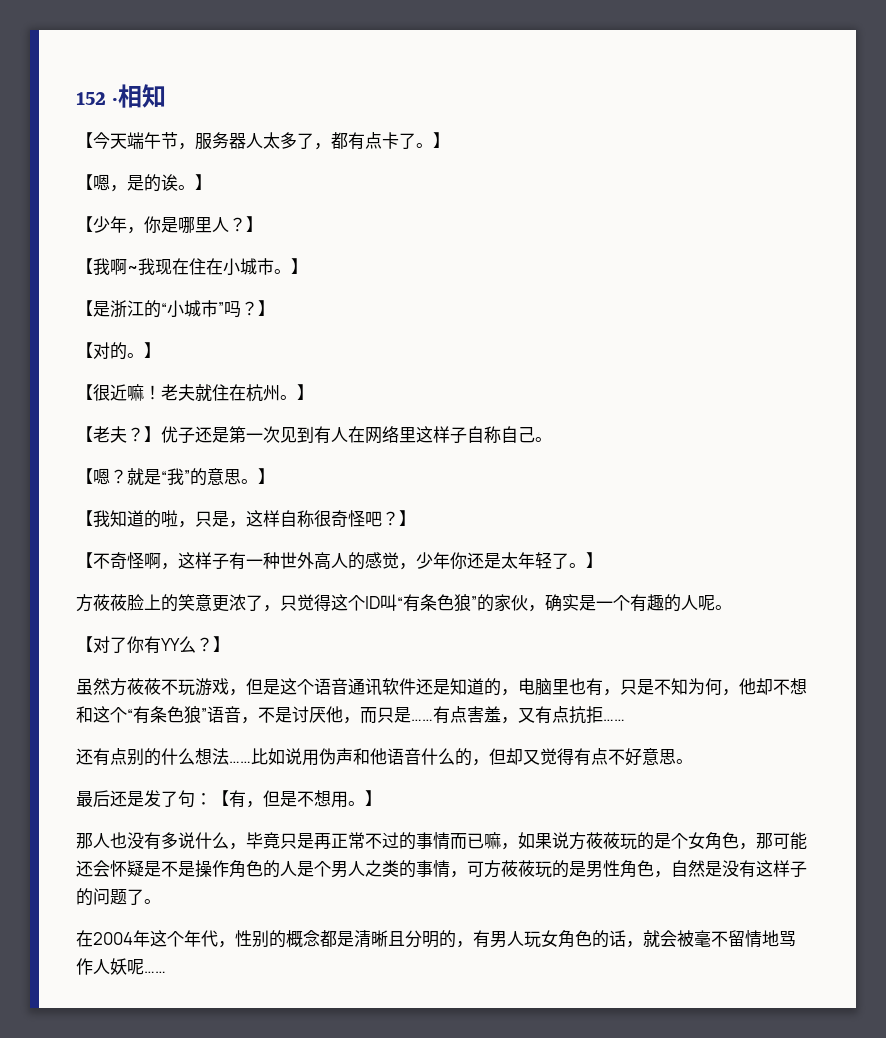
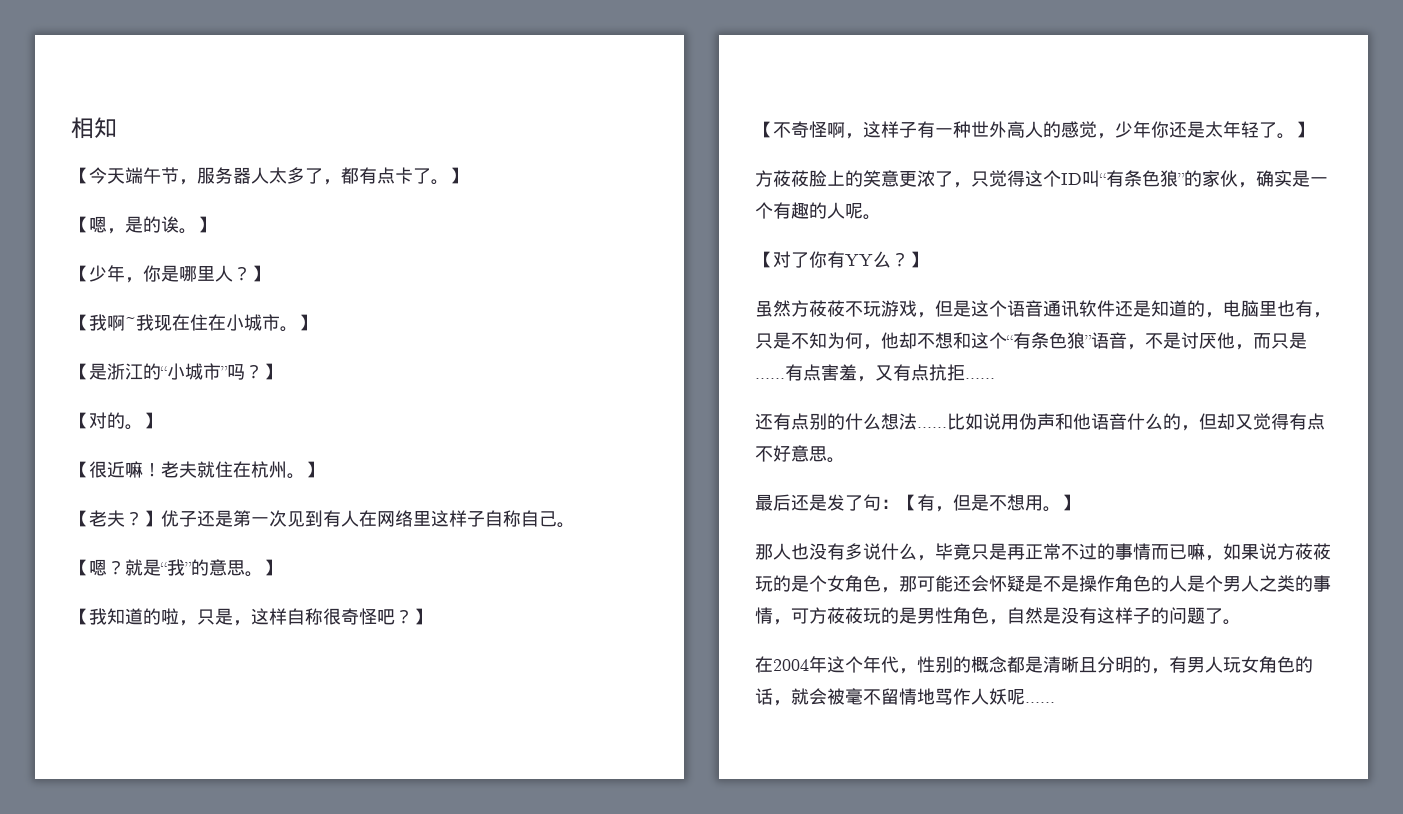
[76,92,119,105] 152 · -> (71, 128) none

